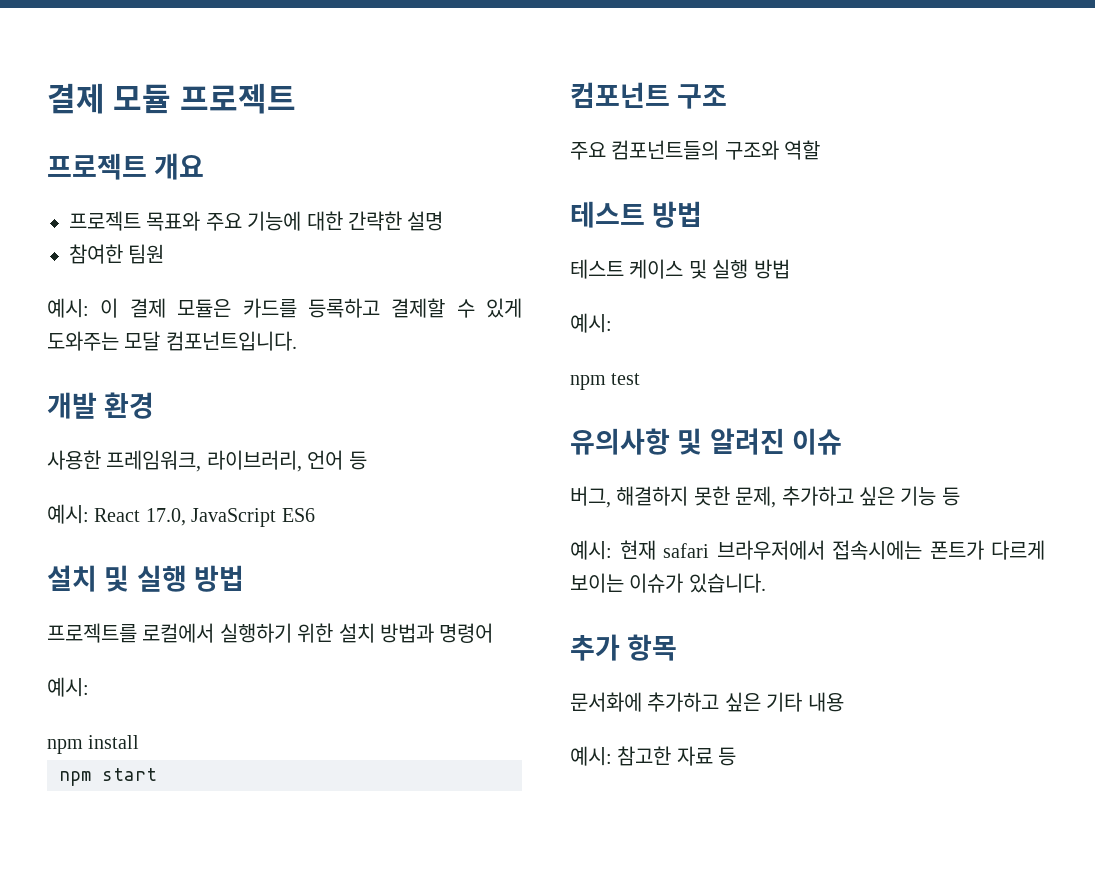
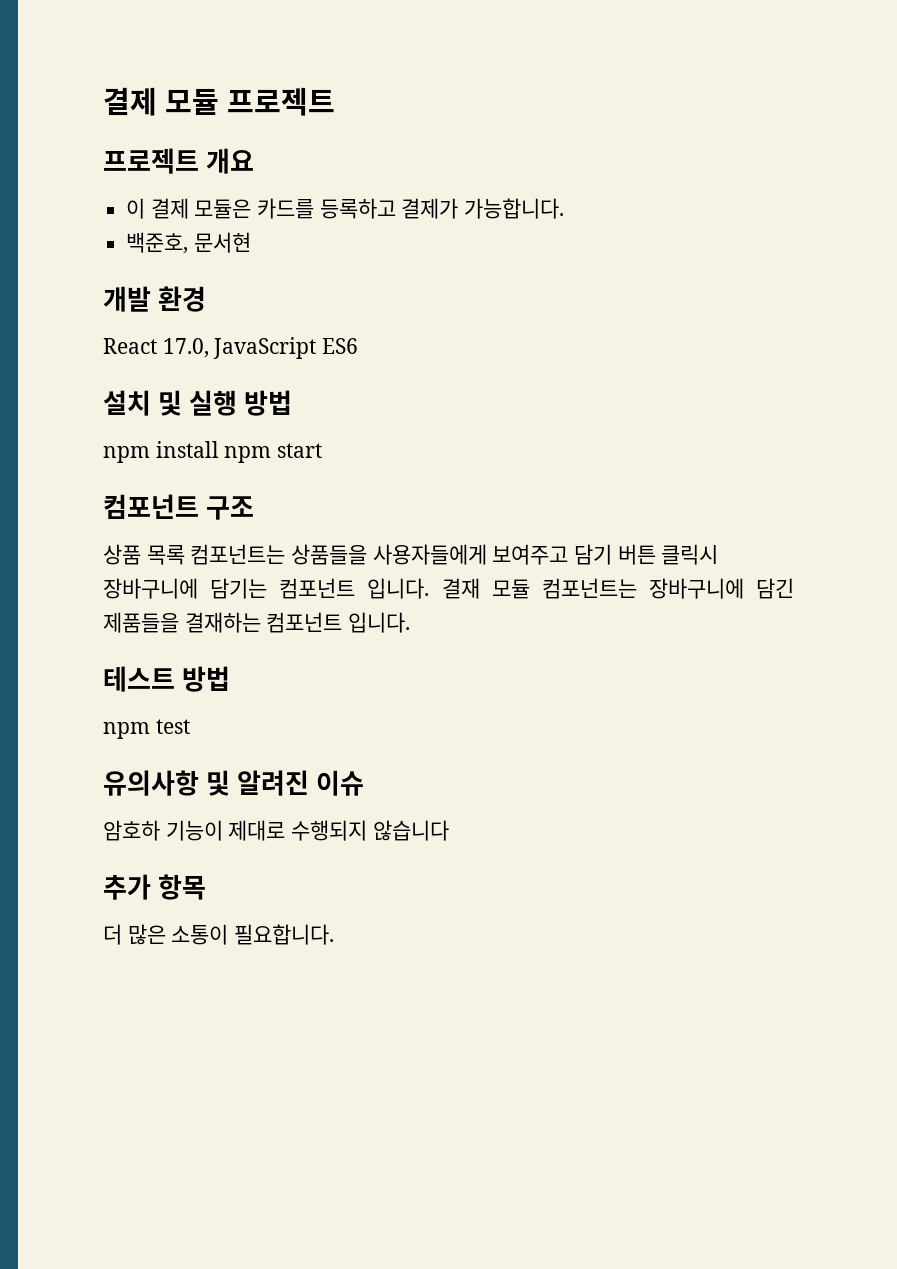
[69,211,444,231] [69,244,165,264] [47,298,89,318] 프로젝트 목표와 주요 기능에 대한 간략한 설명 // 참여한 팀원 // 예시: -> (255, 161) none
[391,298,522,318] [47,331,297,351] [47,392,155,419] [47,450,367,472] [47,504,89,524] 결제할 수 있게 도와주는 모달 컴포넌트입니다. // 개발 환경 // 사용한 프레임워크, 라이브러리, 언어 등 // 예시: -> [401,198,565,219] [126,232,251,254] [103,286,207,312] 결제가 가능합니다. // 백준호, 문서현 // 개발 환경 //
[47,623,494,643] [47,677,89,697] // 프로젝트를 로컬에서 실행하기 위한 설치 방법과 명령어 // 예시: -> (293, 403) none
(140, 742) // -> (219, 449) none
[570,140,821,160] [570,201,703,228] [570,259,790,279] [570,313,612,333] 주요 컴포넌트들의 구조와 역할 // 테스트 방법 // 테스트 케이스 및 실행 방법 // 예시: -> [103,544,719,565] [103,578,794,599] [103,612,411,633] [103,666,231,692] 상품 목록 컴포넌트는 상품들을 사용자들에게 보여주고 담기 버튼 클릭시 장바구니에 담기는 컴포넌트 입니다. 결재 모듈 컴포넌트는 장바구니에 담긴 제품들을 결재하는 컴포넌트 입니다. // 테스트 방법
[570,486,960,508] [570,540,1045,560] [570,573,766,593] [570,634,678,661] [570,692,844,712] [570,746,737,766] 버그, 해결하지 못한 문제, 추가하고 싶은 기능 등 // 예시: 현재 safari 브라우저에서 접속시에는 폰트가 다르게 보이는 이슈가 있습니다. // 추가 항목 // 문서화에 추가하고 싶은 기타 내용 // 예시: 참고한 자료 등 -> [103,820,449,841] [103,874,207,900] [103,924,335,945] 암호하 기능이 제대로 수행되지 않습니다 // 추가 항목 // 더 많은 소통이 필요합니다.

